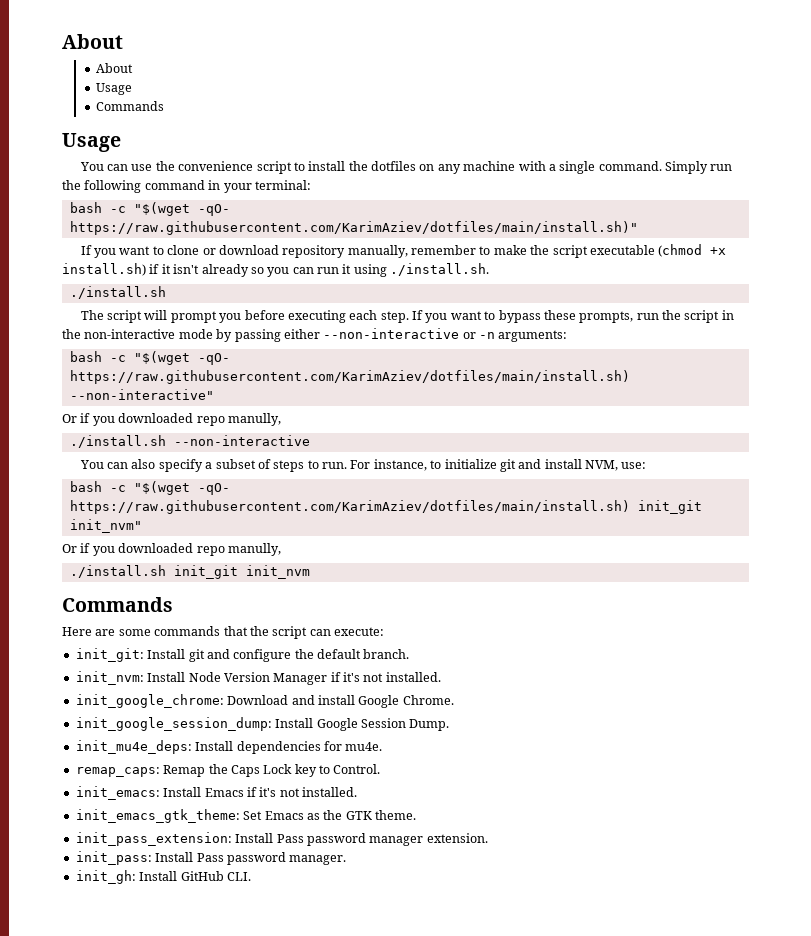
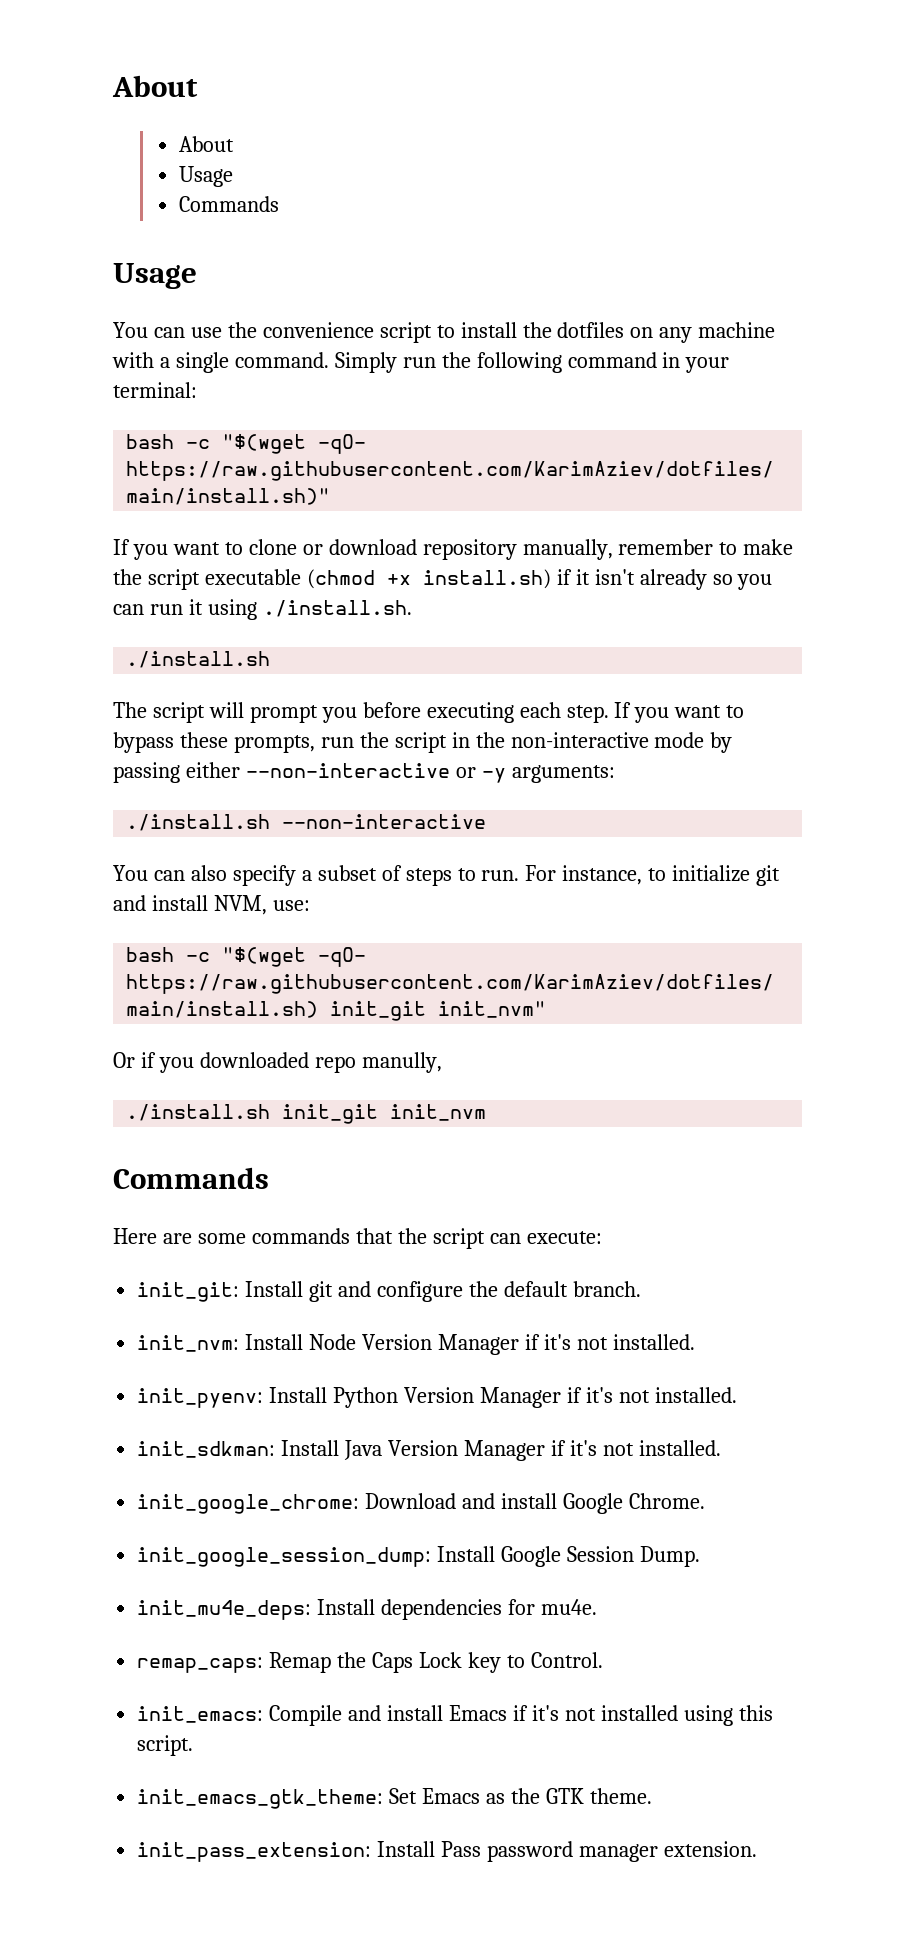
[479,332,495,339] -n -> [481,768,506,783] -y
[69,351,230,365] [69,370,630,384] [69,389,214,400] [62,413,281,426] // bash -c "$(wget -qO- https://raw.githubusercontent.com/KarimAziev/dotfiles/main/install.sh) --non-interactive" // Or if you downloaded repo manully, -> (615, 774) none
(441, 677) none -> [137,1387,737,1408] [137,1440,721,1461] // init_pyenv: Install Python Version Manager if it's not installed. // init_sdkman: Install Java Version Manager if it's not installed.
[163,787,202,797] Install -> [269,1705,444,1726] Compile and install
[302,787,357,797] installed. -> [600,1705,773,1726] [137,1735,194,1756] installed using this script.
[75,851,347,865] [75,870,251,884] // init_pass: Install Pass password manager. // init_gh: Install GitHub CLI. -> (757, 1849) none

